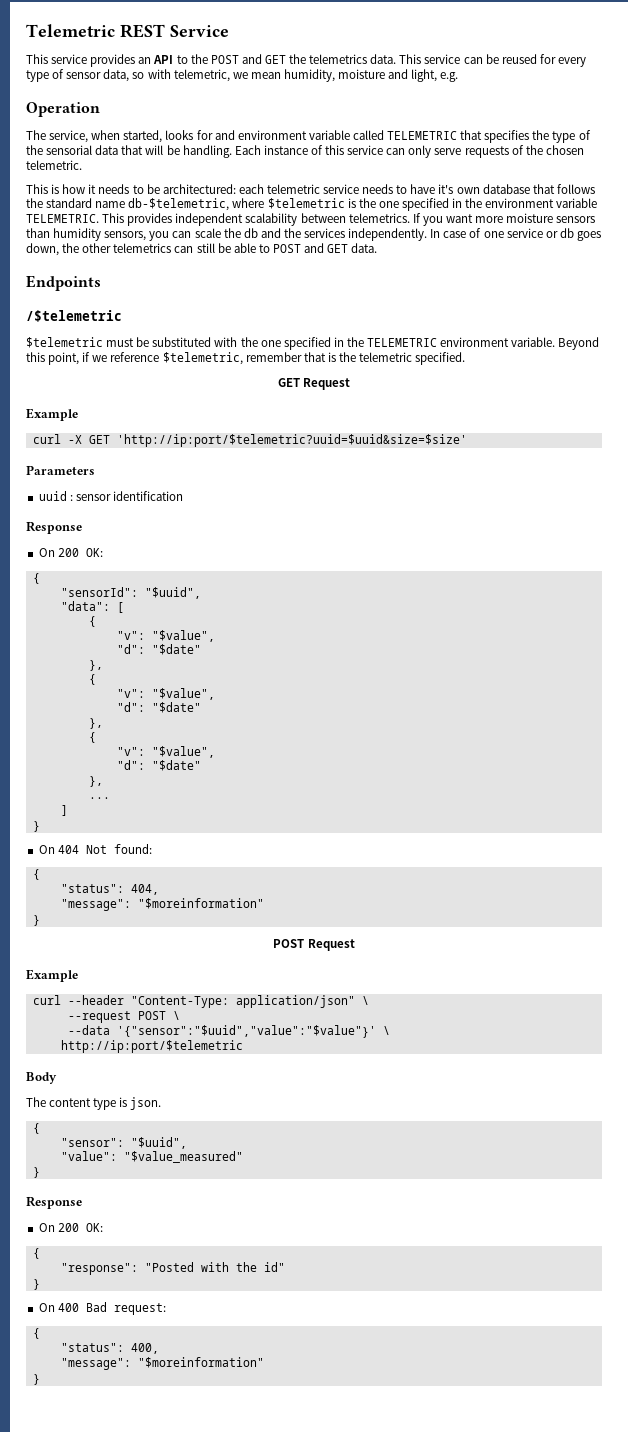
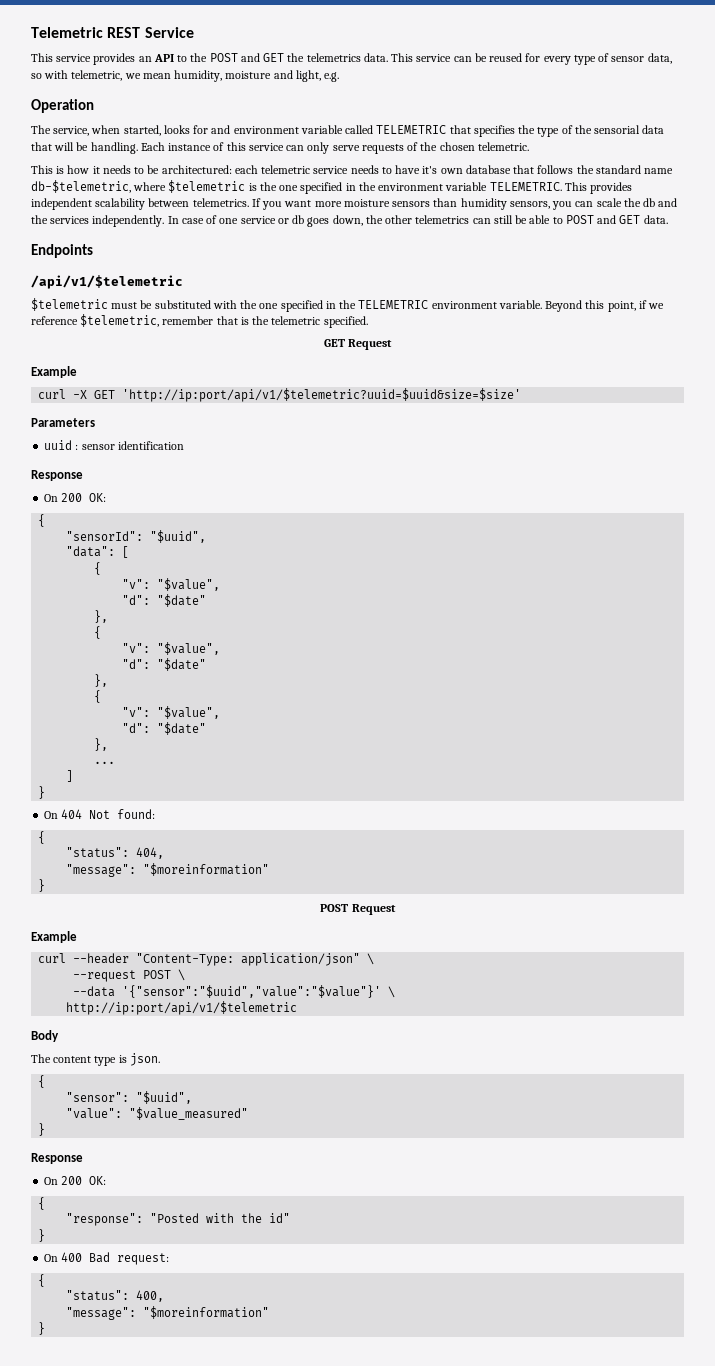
[26,310,122,322] /$telemetric -> [31,275,183,289] /api/v1/$telemetric
[116,434,467,447] 'http://ip:port/$telemetric?uuid=$uuid&size=$size' -> [122,388,522,402] 'http://ip:port/api/v1/$telemetric?uuid=$uuid&size=$size'
[60,1040,243,1053] http://ip:port/$telemetric -> [66,1001,298,1015] http://ip:port/api/v1/$telemetric

